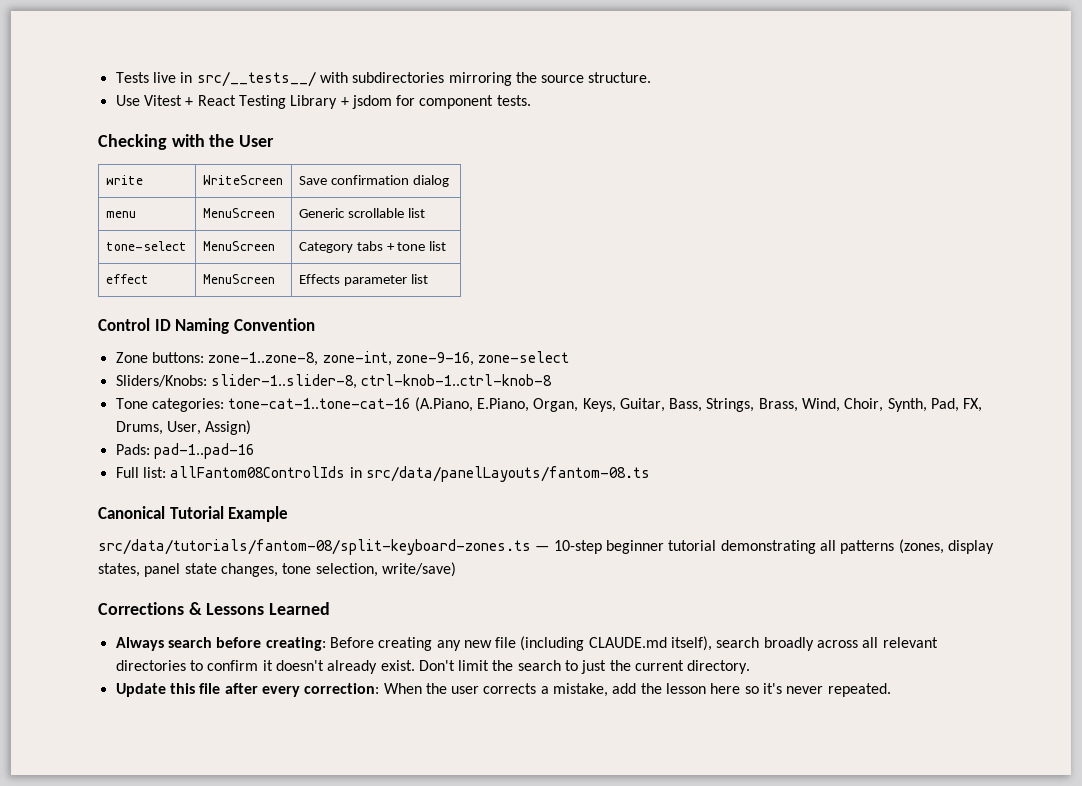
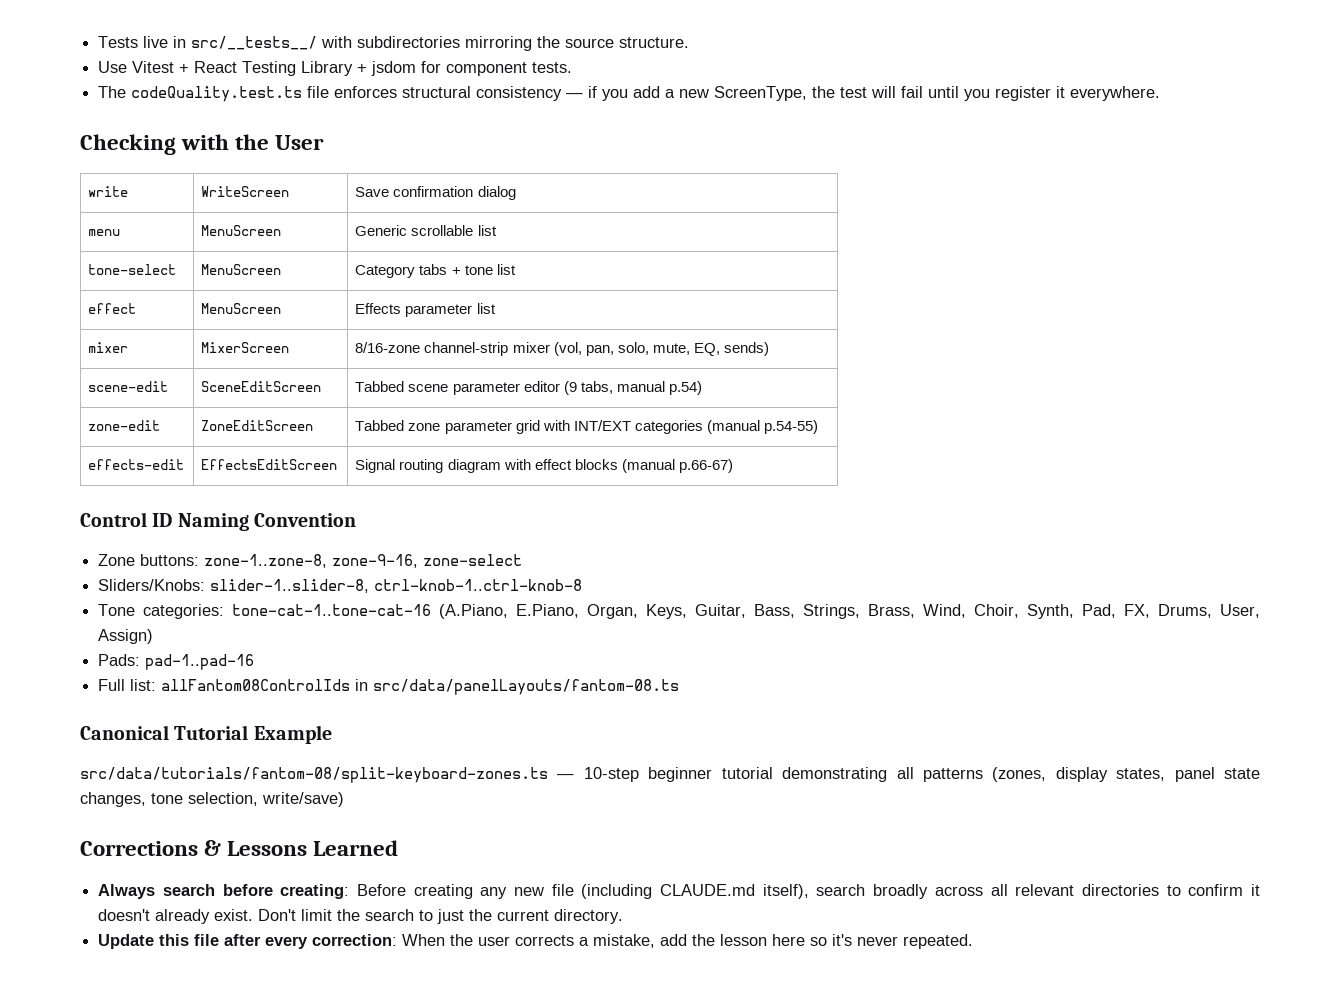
(531, 100) none -> [98,86,1161,102] // The codeQuality.test.ts file enforces structural consistency — if you add a new ScreenType, the test will fail until you register it everywhere.
(428, 279) none -> [88,342,129,353] [201,342,290,353] [355,342,769,356] [88,381,169,392] [201,381,322,392] [355,381,702,395] [88,420,161,431] [201,420,314,431] [355,420,818,434] [88,459,185,470] [201,459,338,470] [355,459,733,473] // mixer | MixerScreen | 8/16-zone channel-strip mixer (vol, pan, solo, mute, EQ, sends) // scene-edit | SceneEditScreen | Tabbed scene parameter editor (9 tabs, manual p.54) // zone-edit | ZoneEditScreen | Tabbed zone parameter grid with INT/EXT categories (manual p.54-55) // effects-edit | EffectsEditScreen | Signal routing diagram with effect blocks (manual p.66-67)
[322,351,392,366] zone-int, -> (328, 561) none

